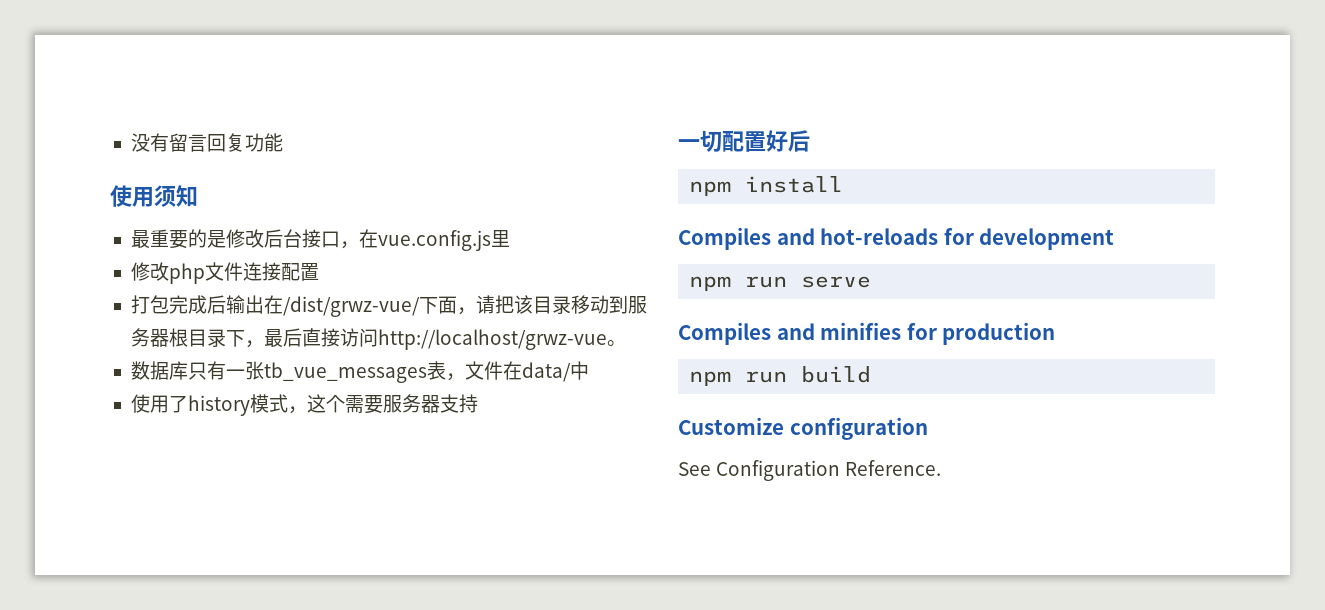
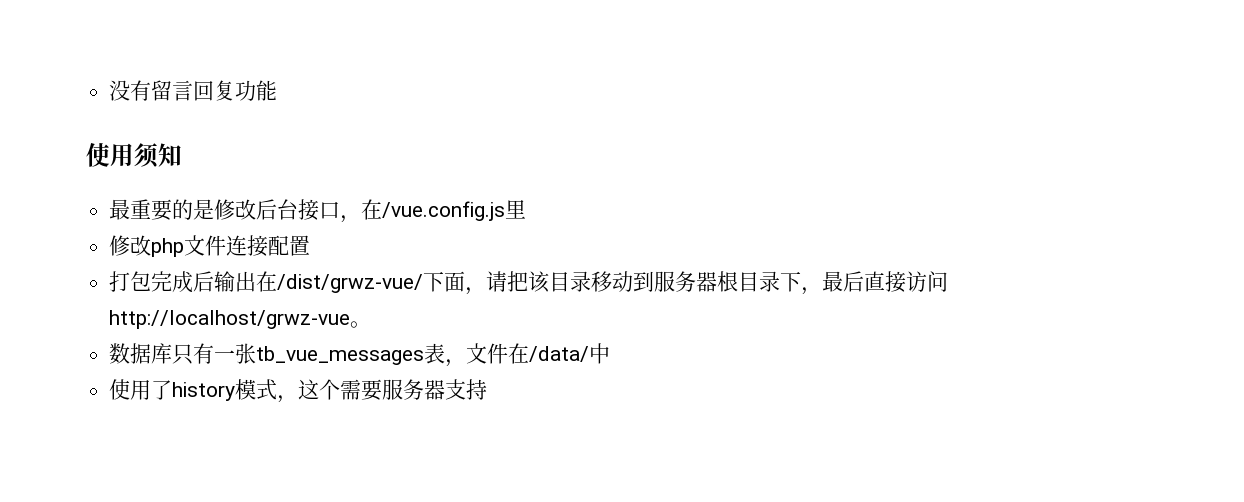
[377,230,491,251] vue.config.js -> [382,201,506,221] /vue.config.js
[521,362,571,382] data/ -> [529,346,590,362] /data/
[678,130,810,152] [689,176,844,196] [678,227,1115,250] [689,276,872,291] [678,322,1056,345] [689,366,872,386] [678,417,928,440] [678,460,942,481] // 一切配置好后 // npm install // Compiles and hot-reloads for development // npm run serve // Compiles and minifies for production // npm run build // Customize configuration // See Configuration Reference. -> (488, 389) none

